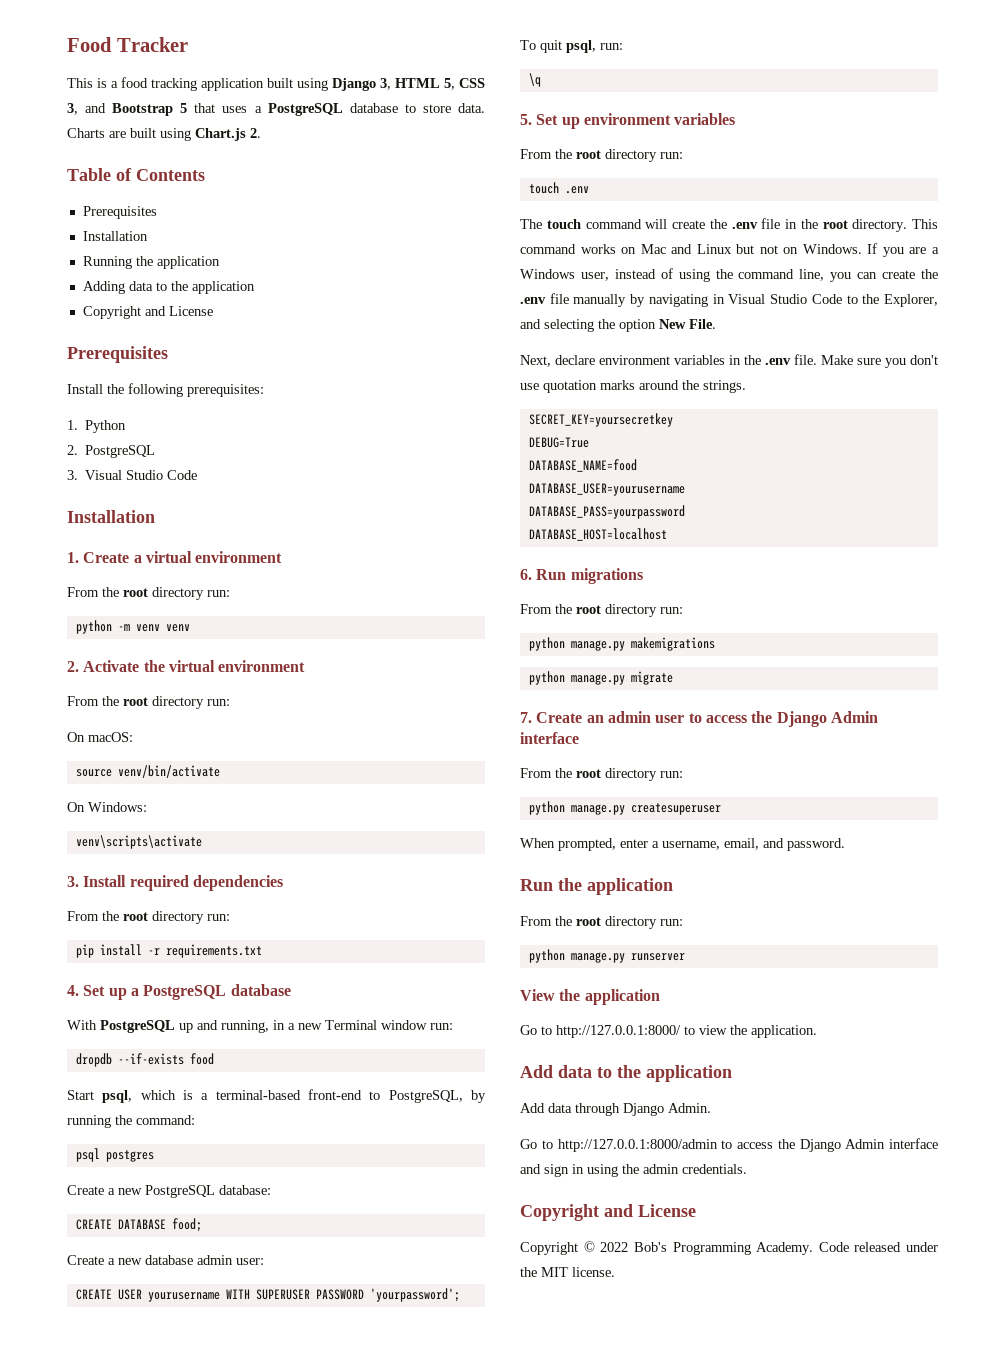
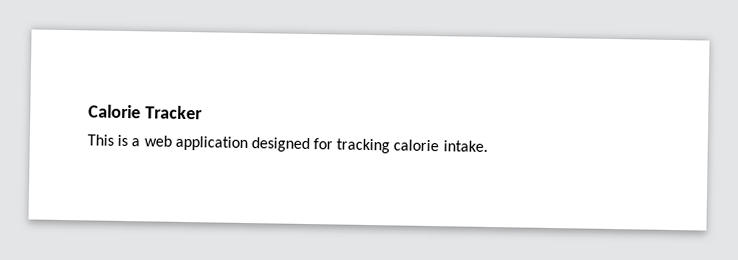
[67,37,112,52] Food -> [88,104,141,119] Calorie
[121,77,485,91] [67,103,485,116] [67,128,261,141] [67,168,205,181] [82,206,157,219] [82,231,148,241] [82,256,220,269] [82,281,255,294] [82,306,213,319] [67,346,168,363] [67,383,264,397] [67,420,127,433] [67,445,156,458] [67,470,198,480] [67,510,155,523] [67,551,283,563] [67,587,230,600] [75,620,190,634] [67,660,306,672] [67,696,230,709] [67,732,133,742] [75,765,220,778] [67,802,147,812] [75,835,202,849] [67,875,283,891] [67,911,230,924] [75,944,262,958] [67,984,291,1000] [67,1020,453,1033] [75,1053,214,1067] [67,1089,486,1103] [67,1115,195,1128] [75,1148,154,1162] [67,1185,271,1198] [75,1218,202,1232] [67,1255,264,1265] [75,1288,460,1302] [520,40,623,53] [528,73,541,87] [520,113,736,129] [520,149,683,162] [528,182,589,194] [520,218,938,232] [520,243,940,257] [520,268,939,282] [520,293,938,307] [520,319,716,332] [520,354,938,368] [520,380,746,393] [528,413,673,427] [528,437,589,448] [528,459,637,472] [528,483,685,496] [528,505,685,519] [528,528,667,541] [520,568,643,584] [520,604,683,617] [528,637,715,651] [528,671,673,685] [520,711,878,727] [520,732,579,744] [520,768,683,781] [528,801,721,815] [520,838,845,851] [520,878,673,895] [520,916,683,929] [528,949,685,963] [520,989,660,1005] [520,1025,817,1038] [520,1065,732,1082] [520,1103,711,1116] [520,1138,938,1152] [520,1164,747,1177] [520,1204,696,1221] [520,1241,938,1255] [520,1267,615,1277] food tracking application built using Django 3, HTML 5, CSS 3, and Bootstrap 5 that uses a PostgreSQL database to store data. Charts are built using Chart.js 2. // Table of Contents // Prerequisites // Installation // Running the application // Adding data to the application // Copyright and License // Prerequisites // Install the following prerequisites: // 1. Python // 2. PostgreSQL // 3. Visual Studio Code // Installation // 1. Create a virtual environment // From the root directory run: // python -m venv venv // 2. Activate the virtual environment // From the root directory run: // On macOS: // source venv/bin/activate // On Windows: // venv\scripts\activate // 3. Install required dependencies // From the root directory run: // pip install -r requirements.txt // 4. Set up a PostgreSQL database // With PostgreSQL up and running, in a new Terminal window run: // dropdb --if-exists food // Start psql, which is a terminal-based front-end to PostgreSQL, by running the command: // psql postgres // Create a new PostgreSQL database: // CREATE DATABASE food; // Create a new database admin user: // CREATE USER yourusername WITH SUPERUSER PASSWORD 'yourpassword'; // To quit psql, run: // \q // 5. Set up environment variables // From the root directory run: // touch .env // The touch command will create the .env file in the root directory. This command works on Mac and Linux but not on Windows. If you are a Windows user, instead of using the command line, you can create the .env file manually by navigating in Visual Studio Code to the Explorer, and selecting the option New File. // Next, declare environment variables in the .env file. Make sure you don't use quotation marks around the strings. // SECRET_KEY=yoursecretkey // DEBUG=True // DATABASE_NAME=food // DATABASE_USER=yourusername // DATABASE_PASS=yourpassword // DATABASE_HOST=localhost // 6. Run migrations // From the root directory run: // python manage.py makemigrations // python manage.py migrate // 7. Create an admin user to access the Django Admin interface // From the root directory run: // python manage.py createsuperuser // When prompted, enter a username, email, and password. // Run the application // From the root directory run: // python manage.py runserver // View the application // Go to http://127.0.0.1:8000/ to view the application. // Add data to the application // Add data through Django Admin. // Go to http://127.0.0.1:8000/admin to access the Django Admin interface and sign in using the admin credentials. // Copyright and License // Copyright © 2022 Bob's Programming Academy. Code released under the MIT license. -> [143,135,488,154] web application designed for tracking calorie intake.

